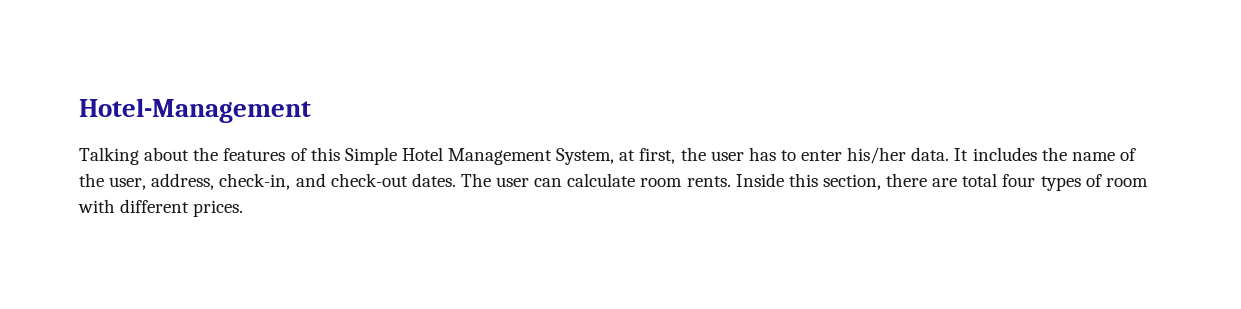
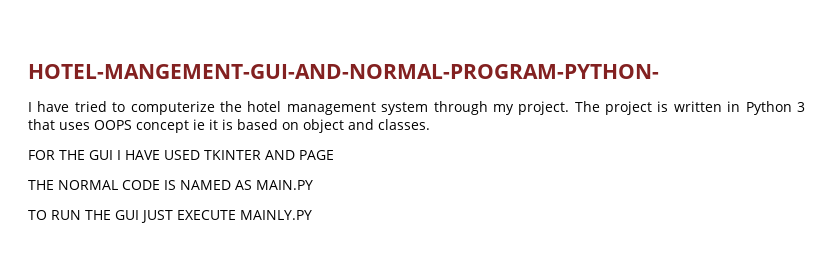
[79,98,311,123] [79,147,1136,165] [79,173,1148,191] [78,199,244,217] Hotel-Management // Talking about the features of this Simple Hotel Management System, at first, the user has to enter his/her data. It includes the name of the user, address, check-in, and check-out dates. The user can calculate room rents. Inside this section, there are total four types of room with different prices. -> [28,64,659,79] [28,101,806,115] [28,119,430,133] [28,150,334,160] [28,180,313,190] [28,210,312,223] HOTEL-MANGEMENT-GUI-AND-NORMAL-PROGRAM-PYTHON- // I have tried to computerize the hotel management system through my project. The project is written in Python 3 that uses OOPS concept ie it is based on object and classes. // FOR THE GUI I HAVE USED TKINTER AND PAGE // THE NORMAL CODE IS NAMED AS MAIN.PY // TO RUN THE GUI JUST EXECUTE MAINLY.PY

